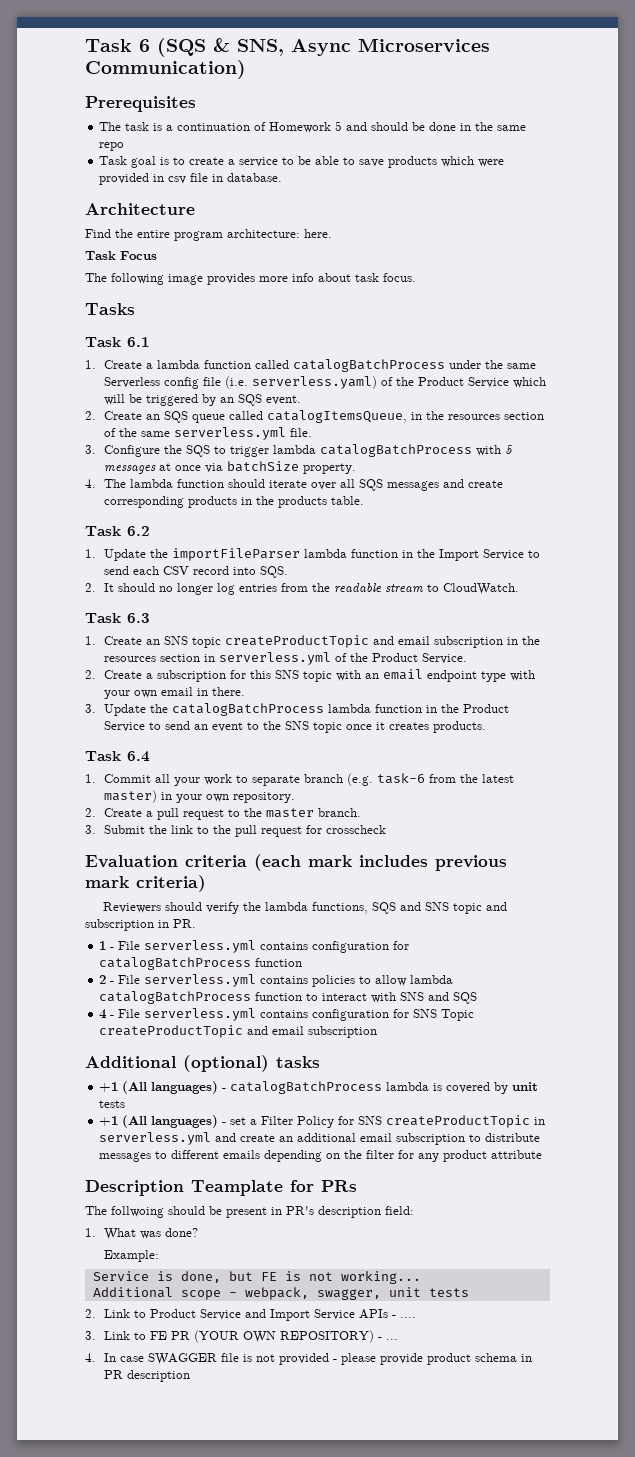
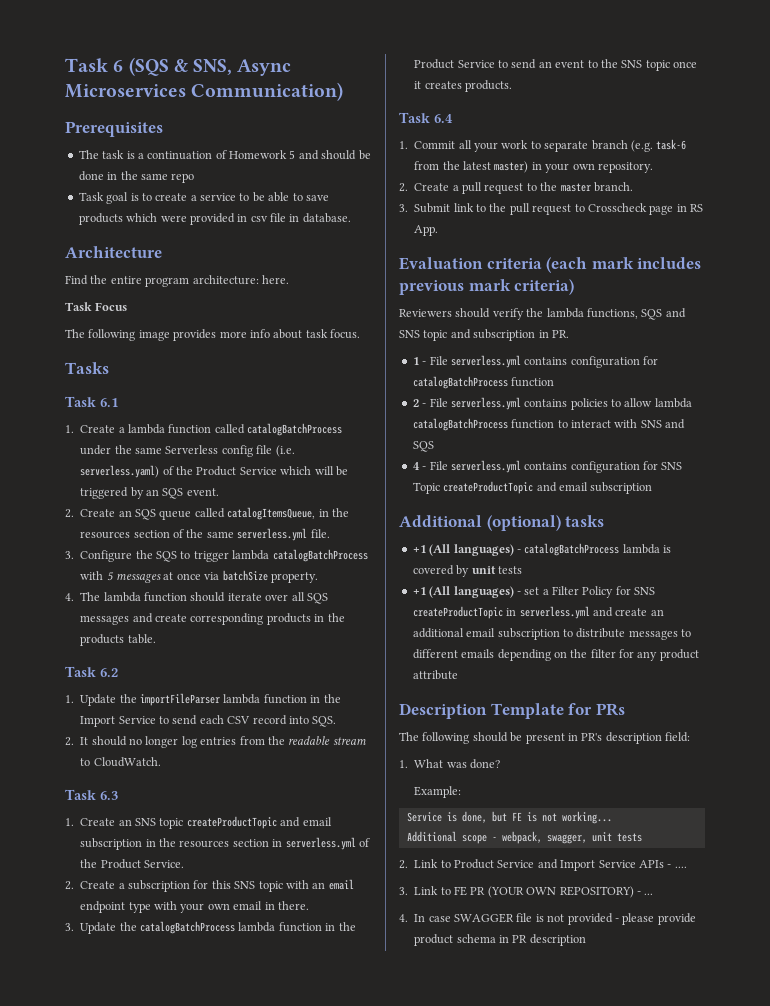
[148,825,167,834] the -> (451, 208) none
[305,825,386,834] for crosscheck -> [574,203,704,215] [414,225,439,236] to Crosscheck page in RS App.
[191,1180,283,1196] Teamplate -> [490,703,564,719] Template
[111,1206,164,1218] follwoing -> [422,732,470,744] following

